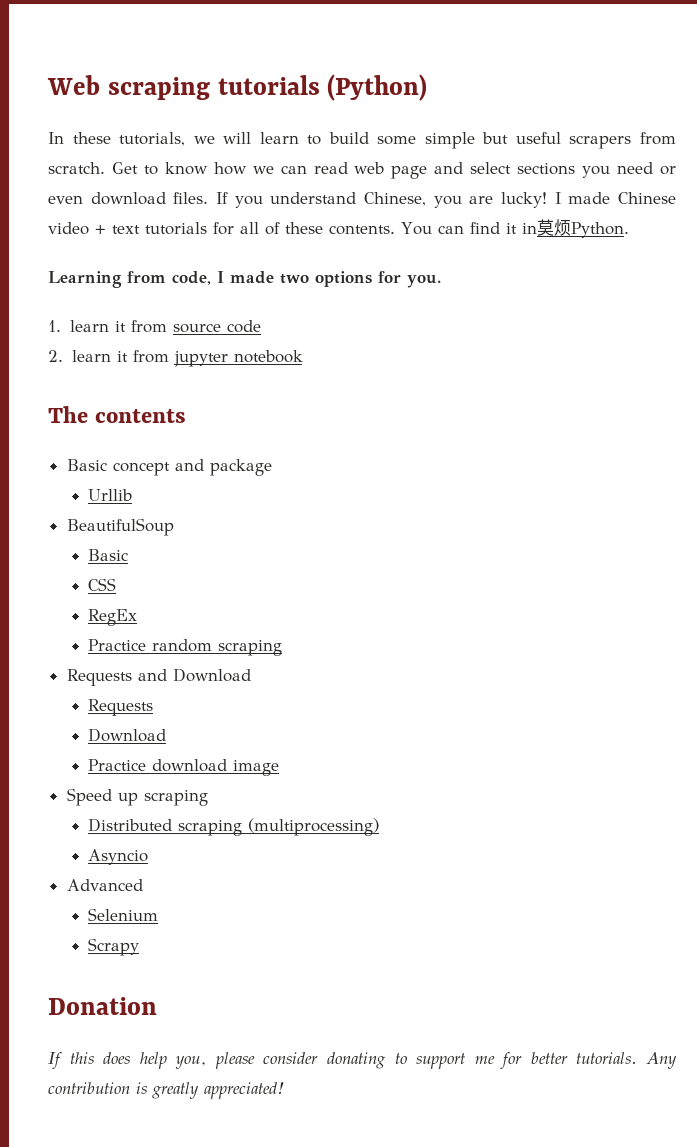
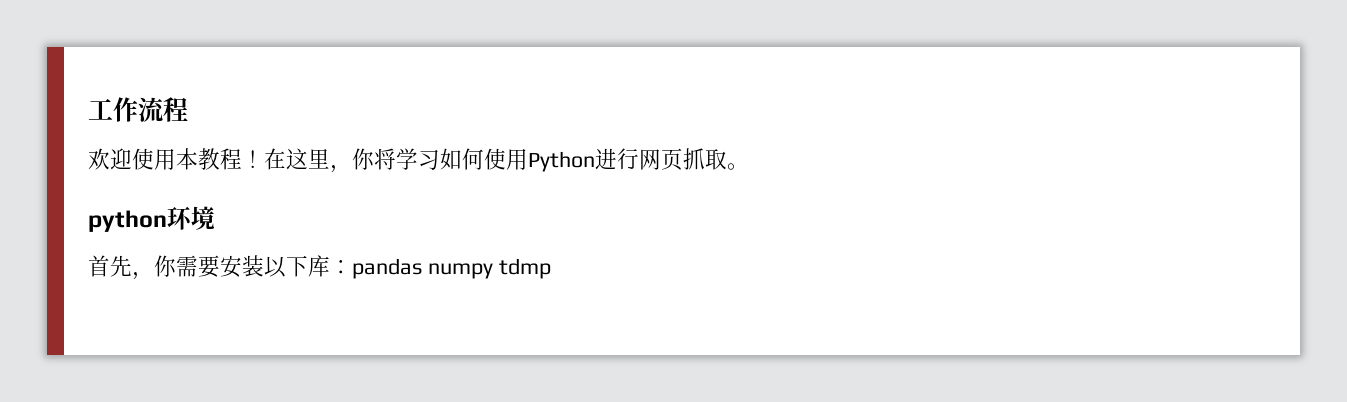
[47,74,428,101] [48,132,677,149] [48,162,676,179] [48,192,676,208] [48,219,629,238] [48,271,441,288] [48,320,261,333] [48,350,303,367] [48,406,187,423] [66,459,272,476] [88,489,133,501] [66,518,174,536] [88,549,129,561] [88,578,117,591] [88,609,138,626] [88,639,283,656] [66,668,251,686] [88,699,154,716] [88,728,167,742] [88,759,280,776] [66,788,208,806] [88,818,380,836] [88,849,149,865] [66,879,143,891] [88,908,159,921] [88,938,140,956] [48,997,157,1015] [48,1052,677,1069] [48,1082,285,1099] Web scraping tutorials (Python) // In these tutorials, we will learn to build some simple but useful scrapers from scratch. Get to know how we can read web page and select sections you need or even download files. If you understand Chinese, you are lucky! I made Chinese video + text tutorials for all of these contents. You can find it in莫烦Python. // Learning from code, I made two options for you. // 1. learn it from source code // 2. learn it from jupyter notebook // The contents // Basic concept and package // Urllib // BeautifulSoup // Basic // CSS // RegEx // Practice random scraping // Requests and Download // Requests // Download // Practice download image // Speed up scraping // Distributed scraping (multiprocessing) // Asyncio // Advanced // Selenium // Scrapy // Donation // If this does help you, please consider donating to support me for better tutorials. Any contribution is greatly appreciated! -> [88,97,188,122] [88,148,749,173] [88,206,215,232] [88,255,551,280] 工作流程 // 欢迎使用本教程！在这里，你将学习如何使用Python进行网页抓取。 // python环境 // 首先，你需要安装以下库：pandas numpy tdmp

